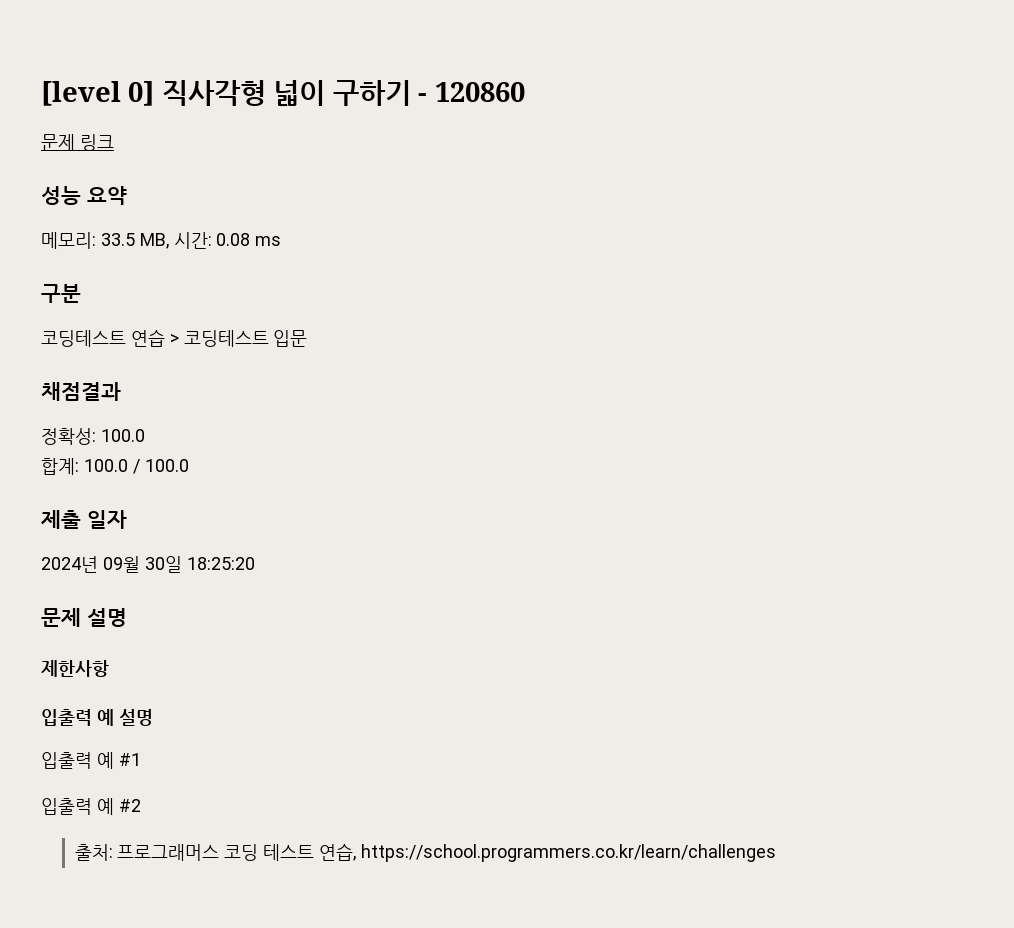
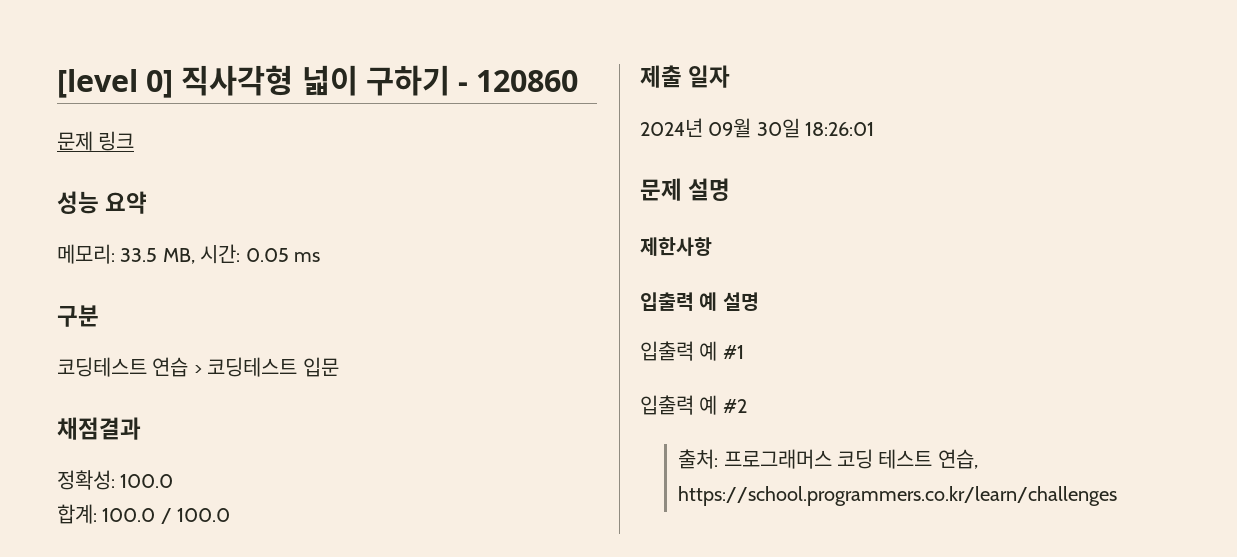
[216,233,251,246] 0.08 -> [245,248,289,262] 0.05
[186,557,255,570] 18:25:20 -> [805,122,875,136] 18:26:01

